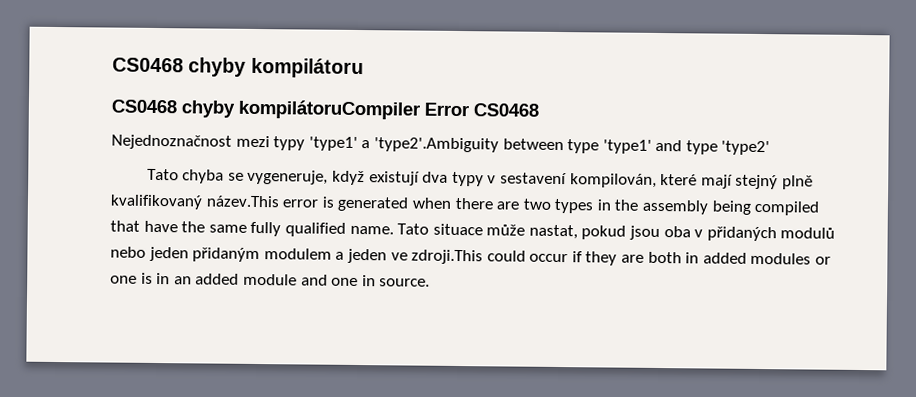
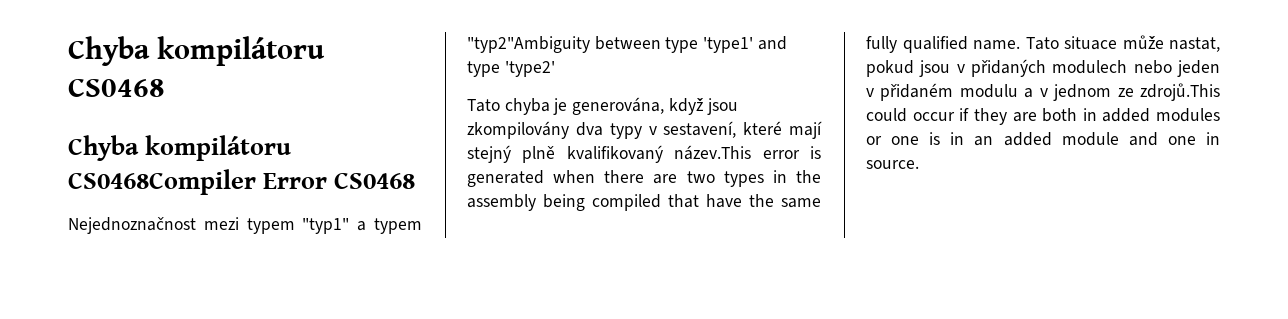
[112,57,364,79] [111,99,420,120] CS0468 chyby kompilátoru // CS0468 chyby kompilátoruCompiler -> [68,36,325,66] [68,78,165,97] [68,135,292,161] [68,169,256,195] Chyba kompilátoru CS0468 // Chyba kompilátoru CS0468Compiler
[273,136,499,153] typy 'type1' a 'type2'.Ambiguity -> [246,218,423,234] [467,36,590,53] typem "typ1" a typem "typ2"Ambiguity
[227,169,420,186] se vygeneruje, když existují -> [553,97,738,115] [467,121,569,139] je generována, když jsou zkompilovány
[499,172,657,188] sestavení kompilován, -> [663,121,737,138] sestavení,
[663,226,691,238] oba -> (951, 68) none
[780,227,836,239] modulů -> [1052,60,1128,74] modulech
[192,247,484,265] přidaným modulem a jeden ve zdroji.This -> [866,83,1220,101] v přidaném modulu a v jednom ze zdrojů.This

